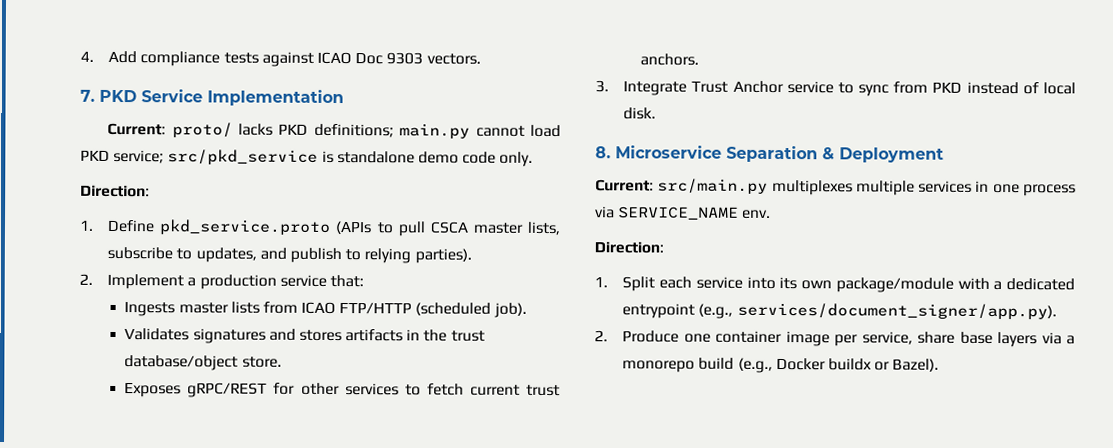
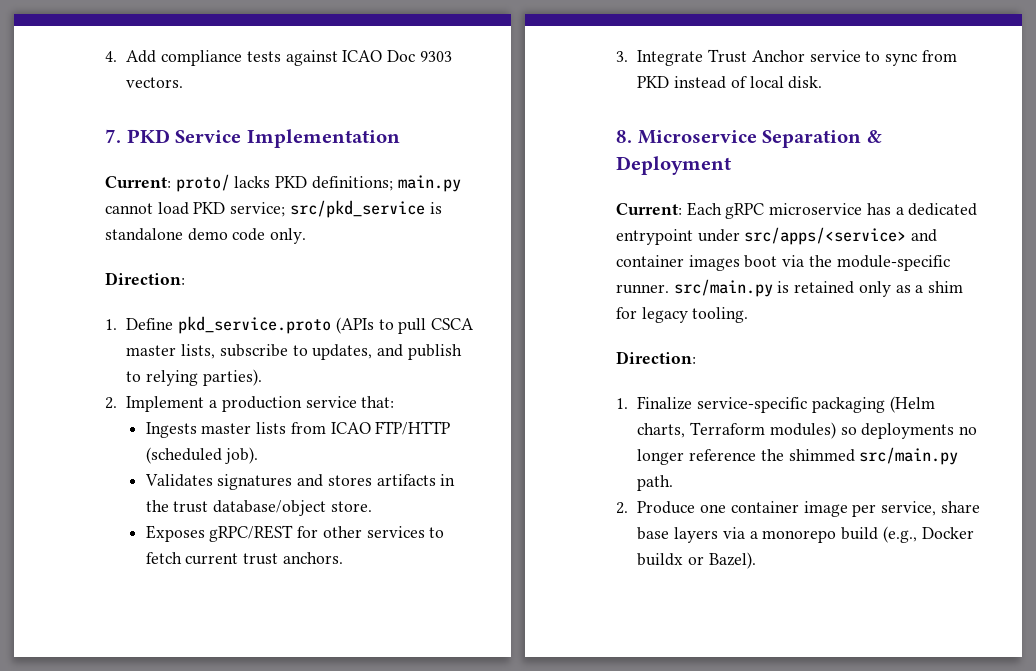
[657,178,1076,197] [595,206,772,220] [594,241,664,254] [594,276,1075,293] [622,302,1057,320] src/main.py multiplexes multiple services in one process via SERVICE_NAME env. // Direction: // 1. Split each service into its own package/module with a dedicated entrypoint (e.g., services/document_signer/app.py). -> [686,202,978,219] [616,227,938,245] [616,255,950,271] [616,279,964,297] [616,307,749,323] [616,351,696,364] [616,396,935,413] [637,422,978,439] [637,447,959,465] [637,475,674,491] Each gRPC microservice has a dedicated entrypoint under src/apps/<service> and container images boot via the module-specific runner. src/main.py is retained only as a shim for legacy tooling. // Direction: // 1. Finalize service-specific packaging (Helm charts, Terraform modules) so deployments no longer reference the shimmed src/main.py path.

